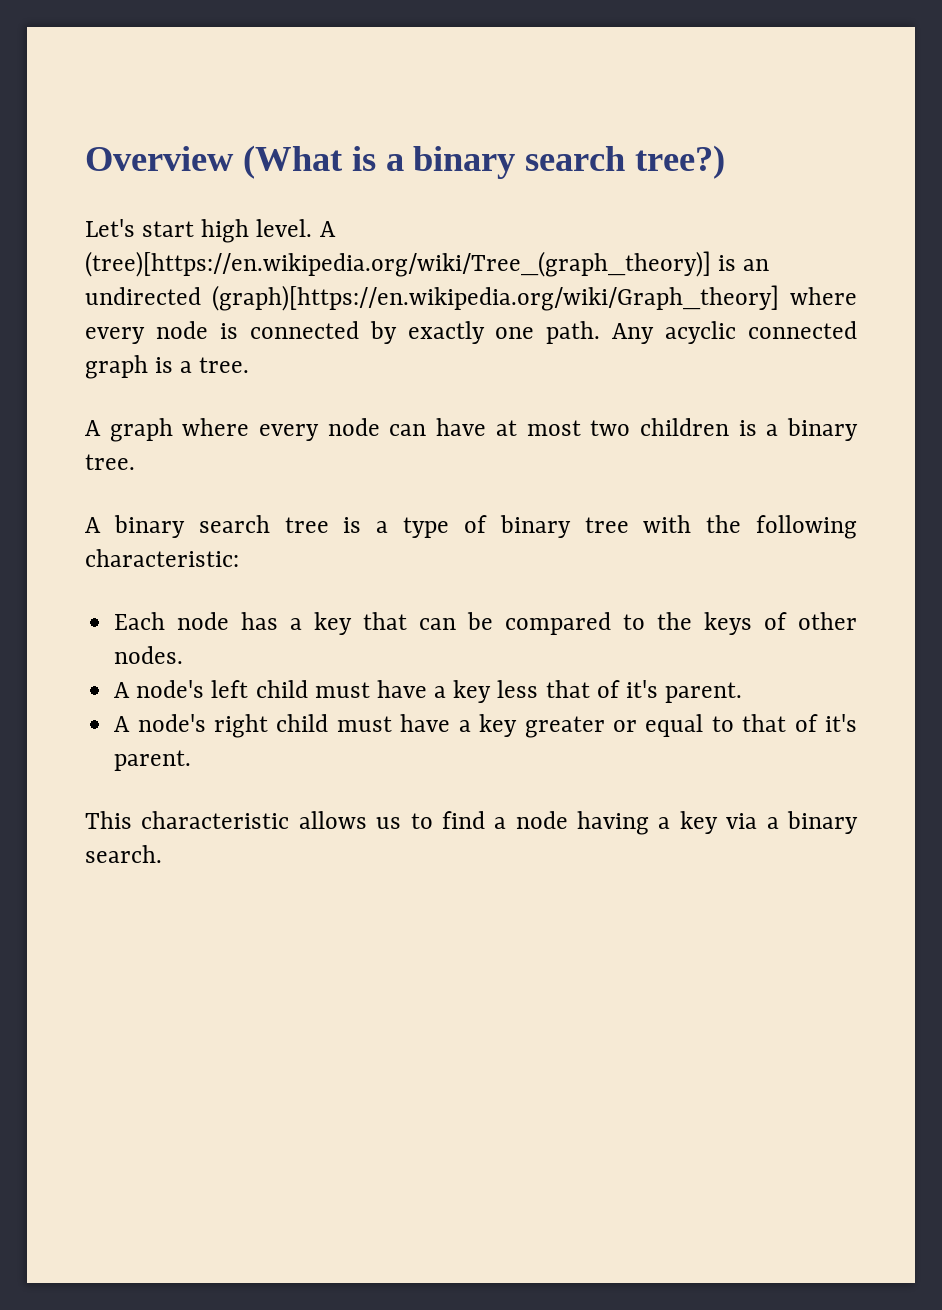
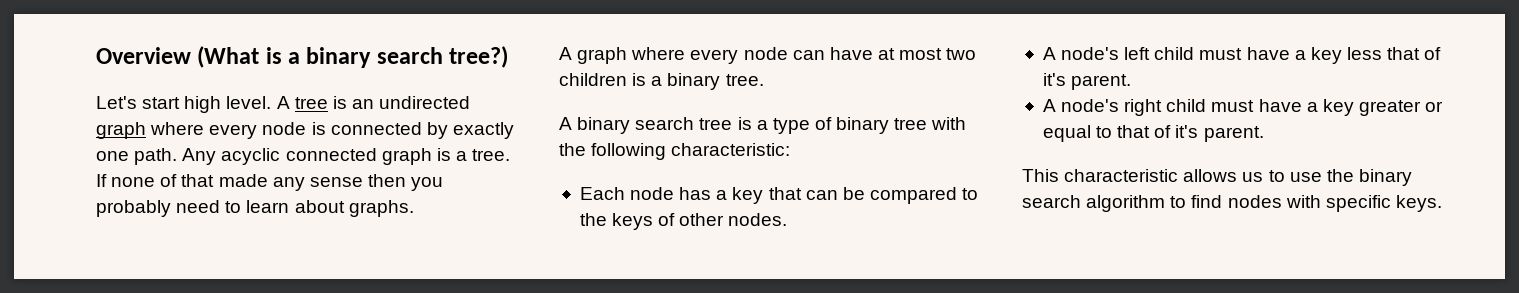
[85,251,711,277] (tree)[https://en.wikipedia.org/wiki/Tree_(graph_theory)] -> [294,97,328,109] tree
[212,285,779,311] (graph)[https://en.wikipedia.org/wiki/Graph_theory] -> [96,122,146,139] graph
(250, 365) none -> [96,174,444,191] [96,200,414,217] If none of that made any sense then you probably need to learn about graphs.
[441,811,858,835] [85,845,162,863] find a node having a key via a binary search. -> [1289,169,1412,186] [1022,195,1442,212] use the binary search algorithm to find nodes with specific keys.

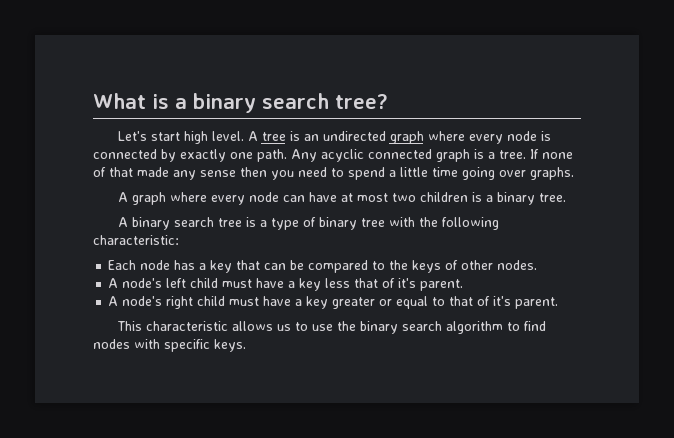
[96,46,260,68] Overview (What -> [93,93,146,109] What
[449,46,509,68] tree?) -> [335,94,388,109] tree?
[96,200,171,217] probably -> (294, 175) none
[246,200,345,213] learn about -> [348,167,526,180] spend a little time going over

